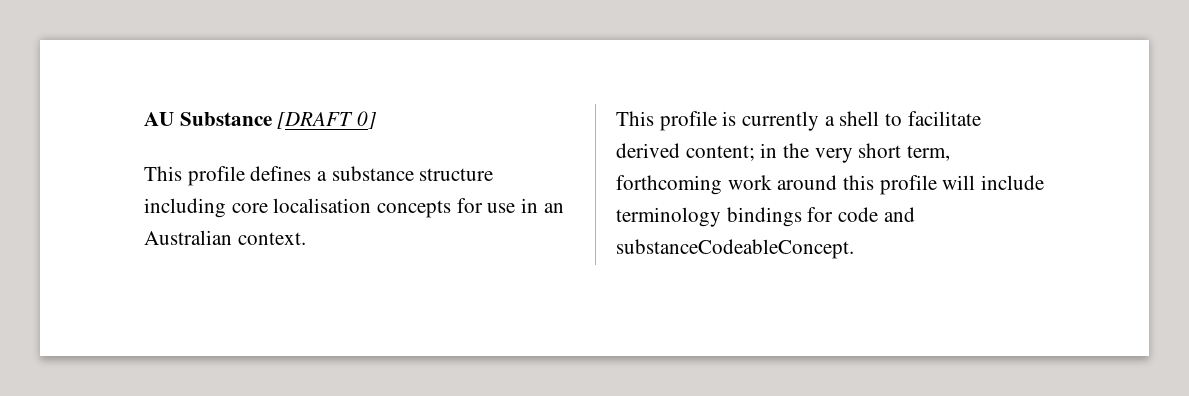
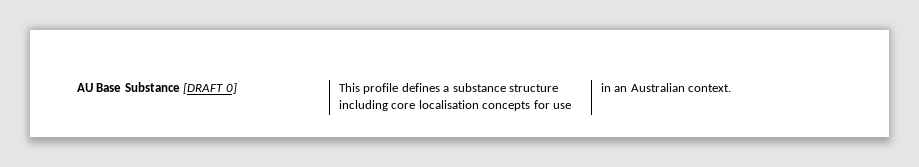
(174, 119) none -> [96,83,122,92] Base
[616,111,981,131] [616,143,951,163] [616,175,1045,195] [616,207,915,227] [616,239,854,259] // This profile is currently a shell to facilitate derived content; in the very short term, forthcoming work around this profile will include terminology bindings for code and substanceCodeableConcept. -> (732, 88) none

